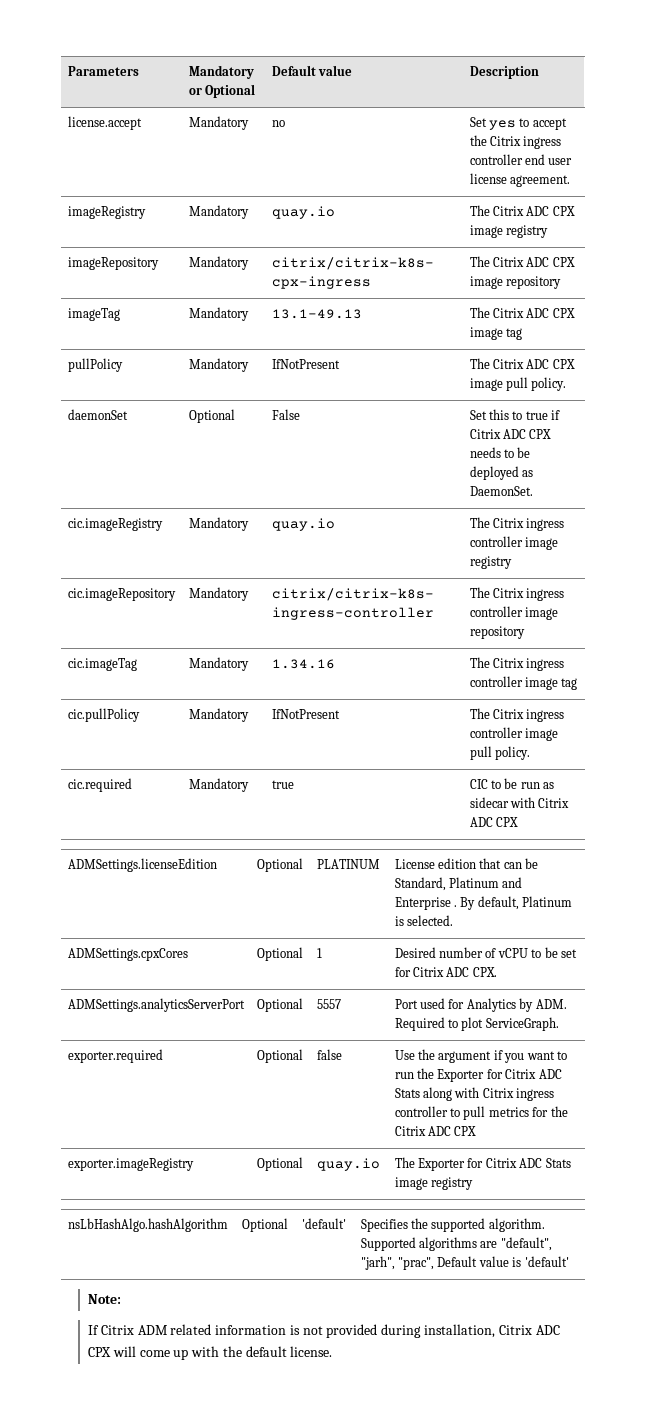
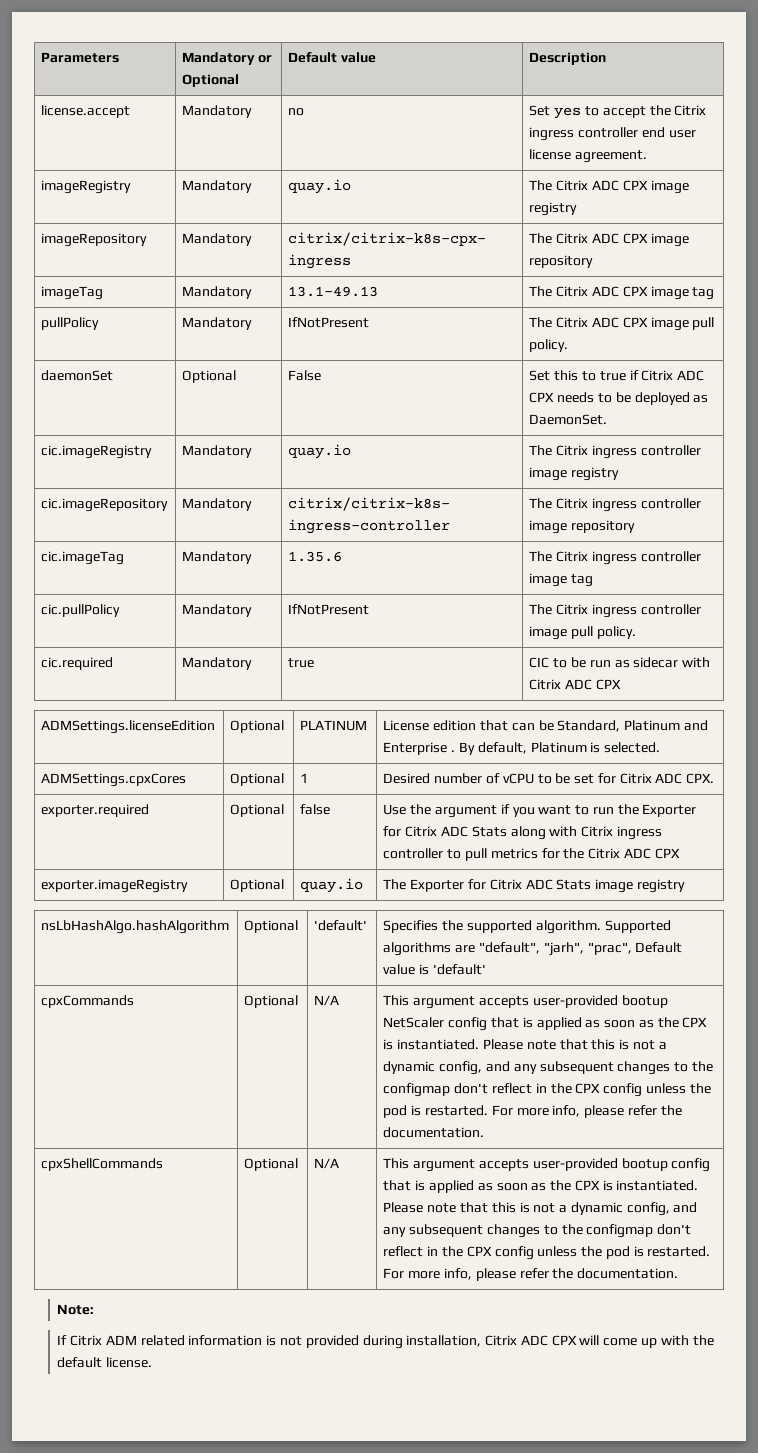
[271,659,335,669] 1.34.16 -> [288,551,343,562] 1.35.6
[67,998,245,1012] [256,998,303,1012] [316,999,341,1009] [394,998,567,1012] [394,1017,559,1031] // ADMSettings.analyticsServerPort | Optional | 5557 | Port used for Analytics by ADM. Required to plot ServiceGraph. -> (715, 778) none
(569, 1261) none -> [41,995,135,1008] [244,995,299,1008] [314,995,340,1006] [383,995,668,1009] [383,1017,708,1031] [383,1039,667,1050] [383,1061,713,1075] [383,1083,711,1097] [383,1105,682,1118] [383,1127,485,1138] [41,1158,164,1171] [244,1158,299,1171] [314,1158,340,1169] [383,1158,711,1172] [383,1180,699,1193] [383,1202,698,1216] [383,1224,692,1238] [383,1246,711,1260] [383,1268,679,1281] // cpxCommands | Optional | N/A | This argument accepts user-provided bootup NetScaler config that is applied as soon as the CPX is instantiated. Please note that this is not a dynamic config, and any subsequent changes to the configmap don't reflect in the CPX config unless the pod is restarted. For more info, please refer the documentation. // cpxShellCommands | Optional | N/A | This argument accepts user-provided bootup config that is applied as soon as the CPX is instantiated. Please note that this is not a dynamic config, and any subsequent changes to the configmap don't reflect in the CPX config unless the pod is restarted. For more info, please refer the documentation.

